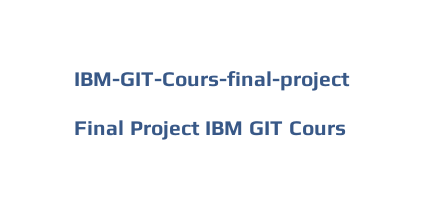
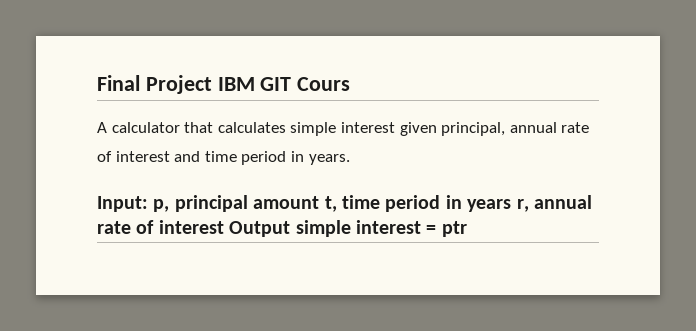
[74,71,350,91] IBM-GIT-Cours-final-project // -> (97, 83) none
(346, 128) none -> [97,122,590,136] [97,151,350,165] [97,195,592,212] [97,220,467,237] // A calculator that calculates simple interest given principal, annual rate of interest and time period in years. // Input: p, principal amount t, time period in years r, annual rate of interest Output simple interest = ptr

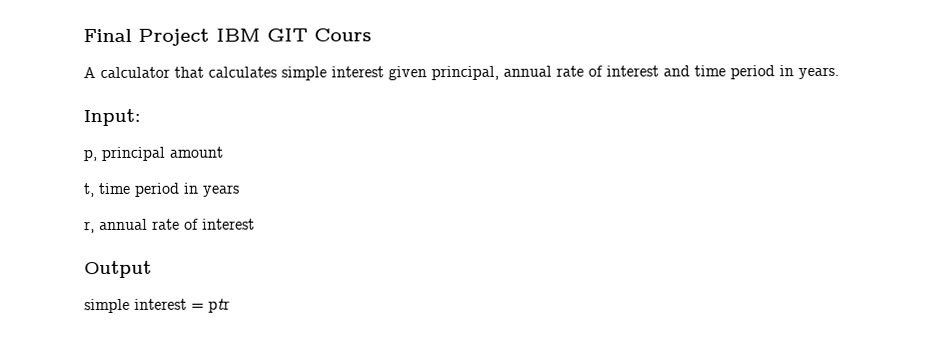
(148, 204) none -> (141, 117) //
(320, 202) none -> (223, 152) //
(512, 205) none -> (240, 190) //
(224, 227) none -> (255, 224) //
(291, 229) none -> (152, 269) //

